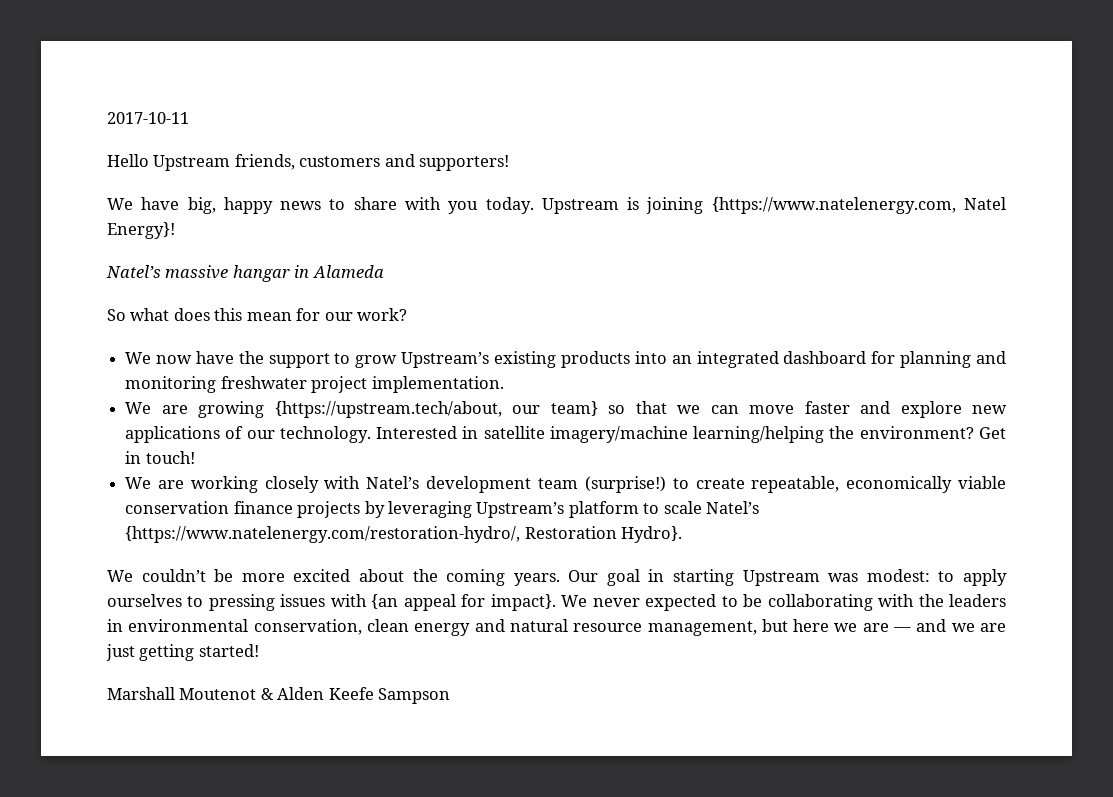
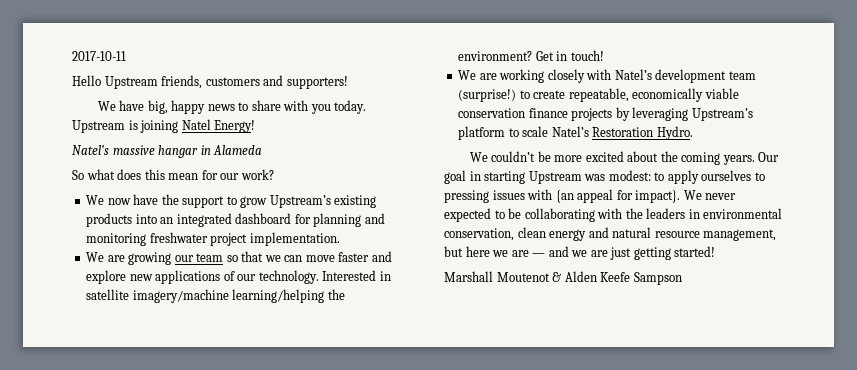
[711,197,1007,214] [107,222,175,239] {https://www.natelenergy.com, Natel Energy}! -> [181,119,256,133] Natel Energy!
[274,401,598,418] {https://upstream.tech/about, our team} -> [174,253,224,262] our team
[125,526,683,543] {https://www.natelenergy.com/restoration-hydro/, Restoration Hydro}. -> [592,126,693,140] Restoration Hydro.

